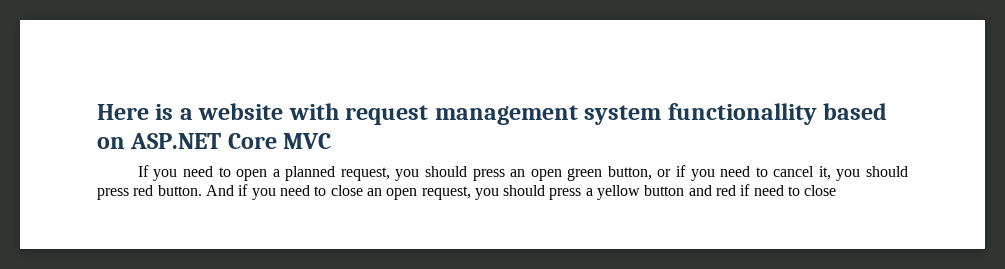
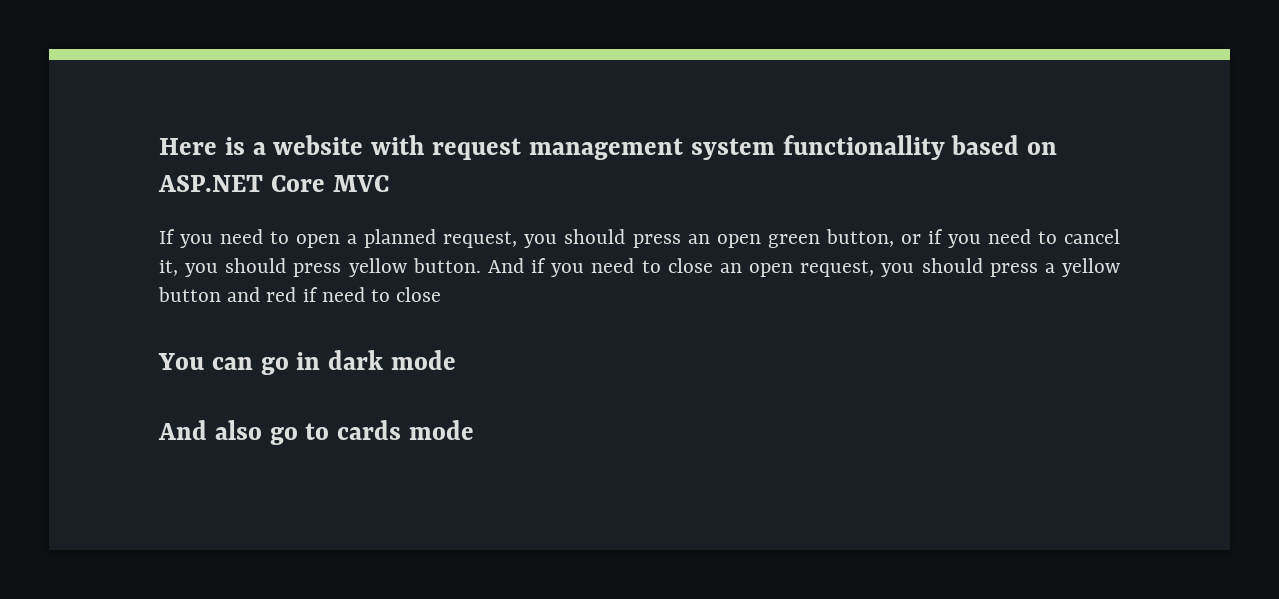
[133,185,154,196] red -> [348,258,407,277] yellow
(837, 190) none -> [158,350,457,375] [158,420,475,445] // You can go in dark mode // And also go to cards mode

